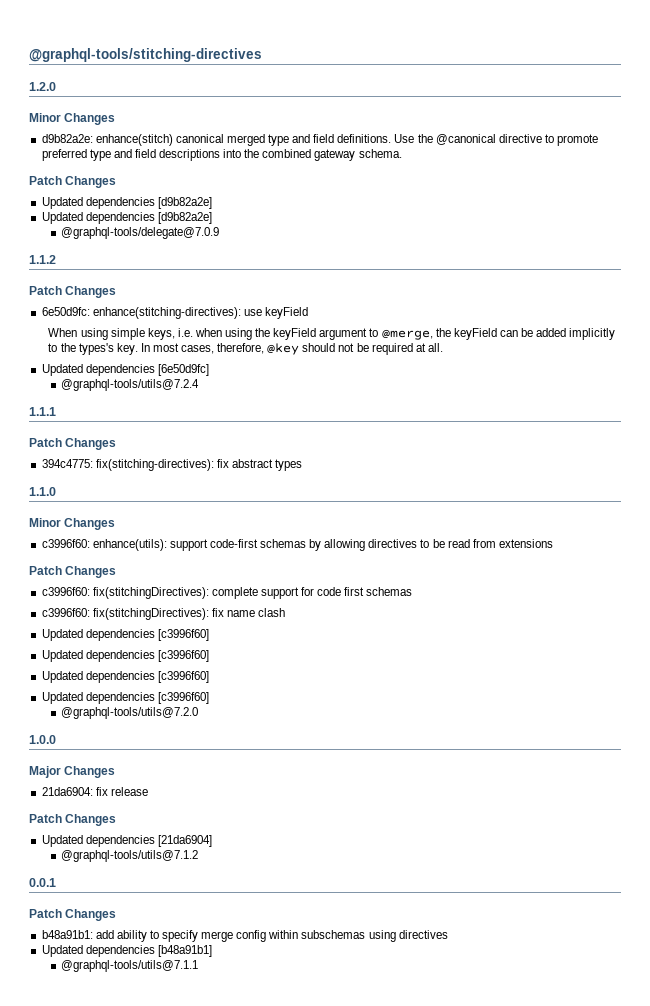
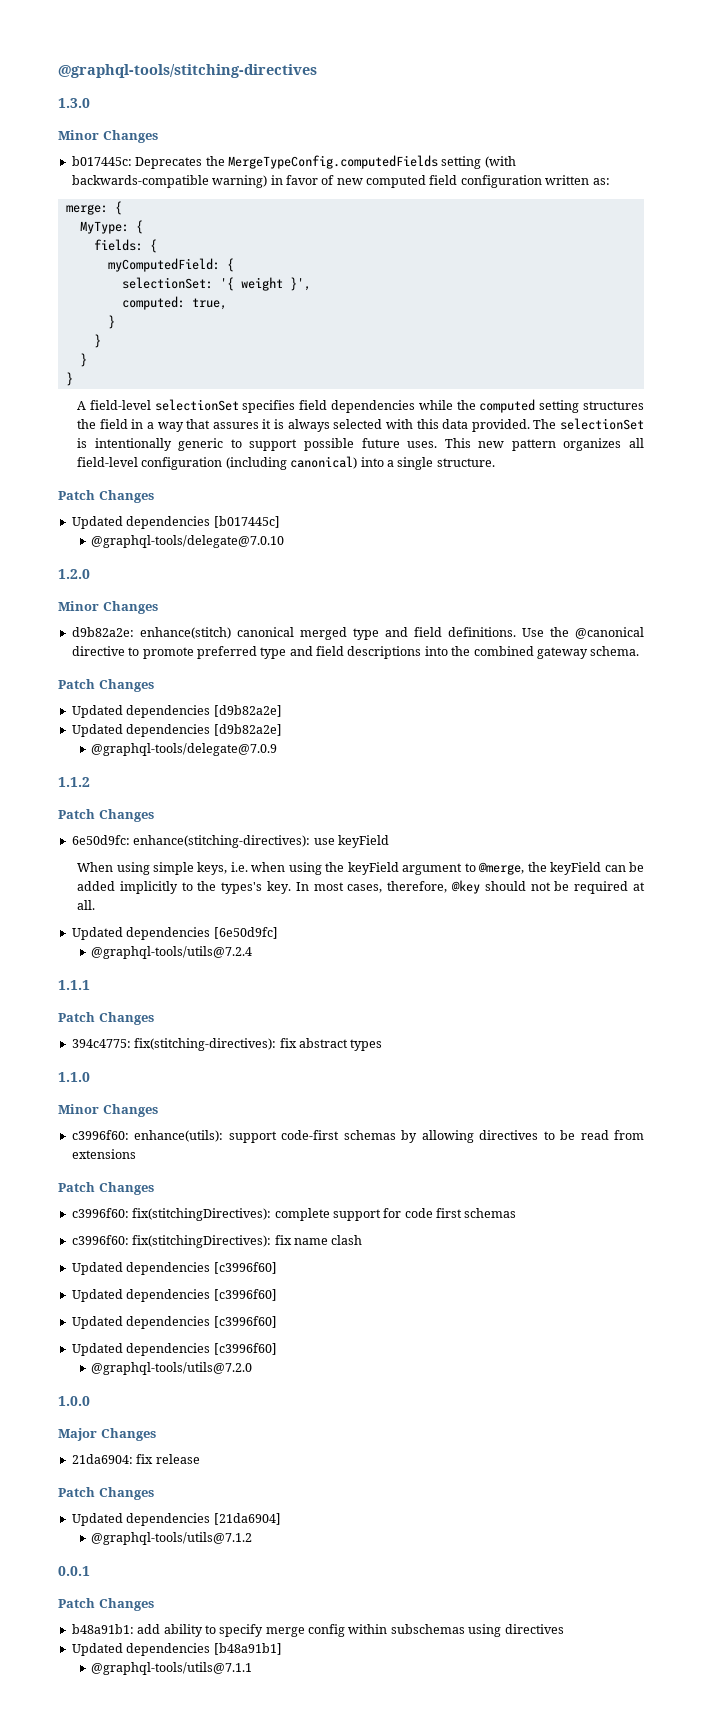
(262, 55) none -> [58,98,90,108] [58,130,158,143] [71,155,516,169] [71,175,610,188] [65,201,122,215] [79,220,143,234] [93,239,157,253] [107,258,234,272] [121,277,311,291] [121,296,227,310] [107,315,115,329] [93,334,101,348] [79,353,87,367] [65,372,73,386] [77,399,644,413] [77,418,644,432] [77,438,644,451] [77,456,495,470] [58,490,154,503] [71,516,280,529] [90,535,284,548] // 1.3.0 // Minor Changes // b017445c: Deprecates the MergeTypeConfig.computedFields setting (with backwards-compatible warning) in favor of new computed field configuration written as: // merge: { // MyType: { // fields: { // myComputedField: { // selectionSet: '{ weight }', // computed: true, // } // } // } // } // A field-level selectionSet specifies field dependencies while the computed setting structures the field in a way that assures it is always selected with this data provided. The selectionSet is intentionally generic to support possible future uses. This new pattern organizes all field-level configuration (including canonical) into a single structure. // Patch Changes // Updated dependencies [b017445c] // @graphql-tools/delegate@7.0.10

